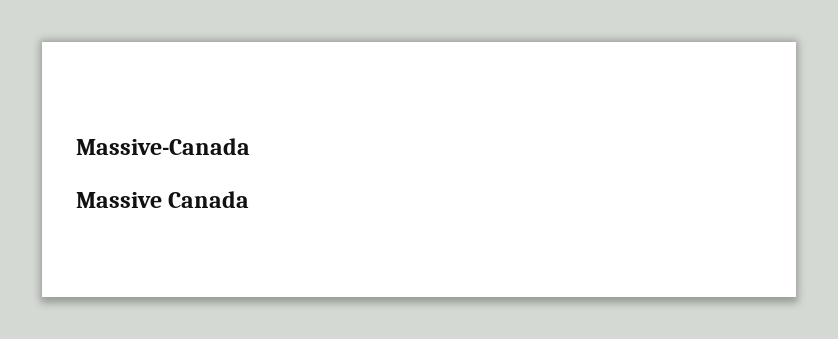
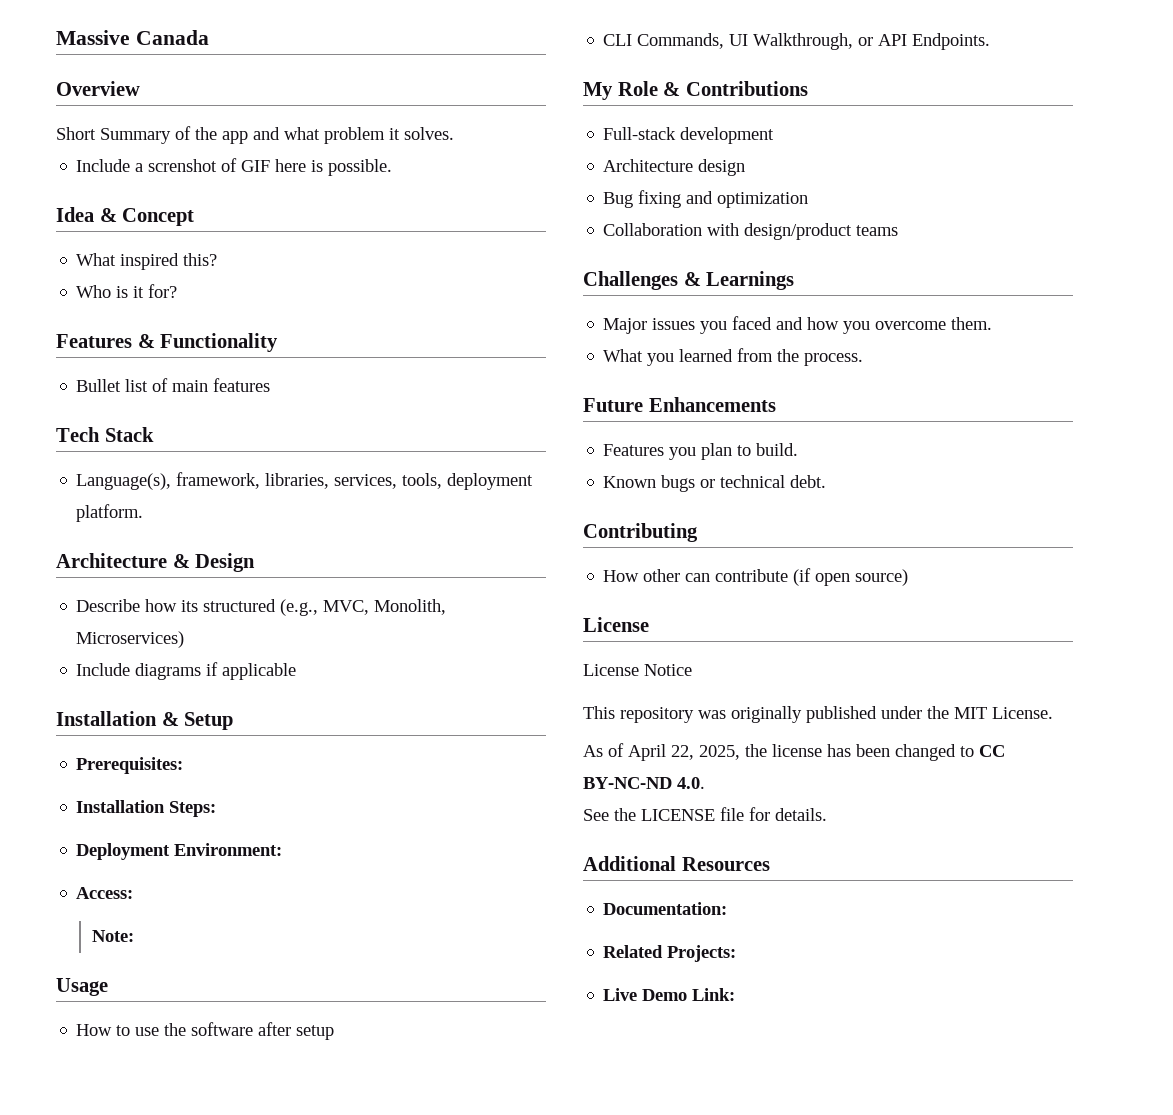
[76,138,250,155] Massive-Canada // -> (56, 37) none
(250, 199) none -> [56,81,140,96] [56,126,454,144] [76,158,393,176] [56,207,195,226] [76,253,218,270] [76,284,178,298] [56,333,279,352] [76,378,271,392] [56,427,154,442] [76,472,534,490] [76,504,144,522] [56,553,256,572] [76,599,447,616] [76,631,185,648] [76,662,297,680] [56,711,234,730] [76,757,184,774] [76,800,217,817] [76,843,283,860] [76,887,134,899] [91,930,134,942] [56,978,108,996] [76,1022,335,1040] [603,33,991,50] [583,81,808,100] [603,127,775,144] [603,159,746,176] [603,190,809,208] [603,223,899,240] [583,271,795,290] [603,316,993,334] [603,348,864,366] [583,397,776,412] [603,443,799,460] [603,475,827,492] [583,523,698,542] [603,568,909,586] [583,617,649,632] [583,664,692,676] [583,706,1053,723] [583,743,1005,761] [583,777,705,789] [583,807,827,821] [583,856,770,871] [603,902,728,915] [603,945,737,962] [603,988,736,1001] // Overview // Short Summary of the app and what problem it solves. // Include a screnshot of GIF here is possible. // Idea & Concept // What inspired this? // Who is it for? // Features & Functionality // Bullet list of main features // Tech Stack // Language(s), framework, libraries, services, tools, deployment platform. // Architecture & Design // Describe how its structured (e.g., MVC, Monolith, Microservices) // Include diagrams if applicable // Installation & Setup // Prerequisites: // Installation Steps: // Deployment Environment: // Access: // Note: // Usage // How to use the software after setup // CLI Commands, UI Walkthrough, or API Endpoints. // My Role & Contributions // Full-stack development // Architecture design // Bug fixing and optimization // Collaboration with design/product teams // Challenges & Learnings // Major issues you faced and how you overcome them. // What you learned from the process. // Future Enhancements // Features you plan to build. // Known bugs or technical debt. // Contributing // How other can contribute (if open source) // License // License Notice // This repository was originally published under the MIT License. // As of April 22, 2025, the license has been changed to CC BY-NC-ND 4.0. // See the LICENSE file for details. // Additional Resources // Documentation: // Related Projects: // Live Demo Link:

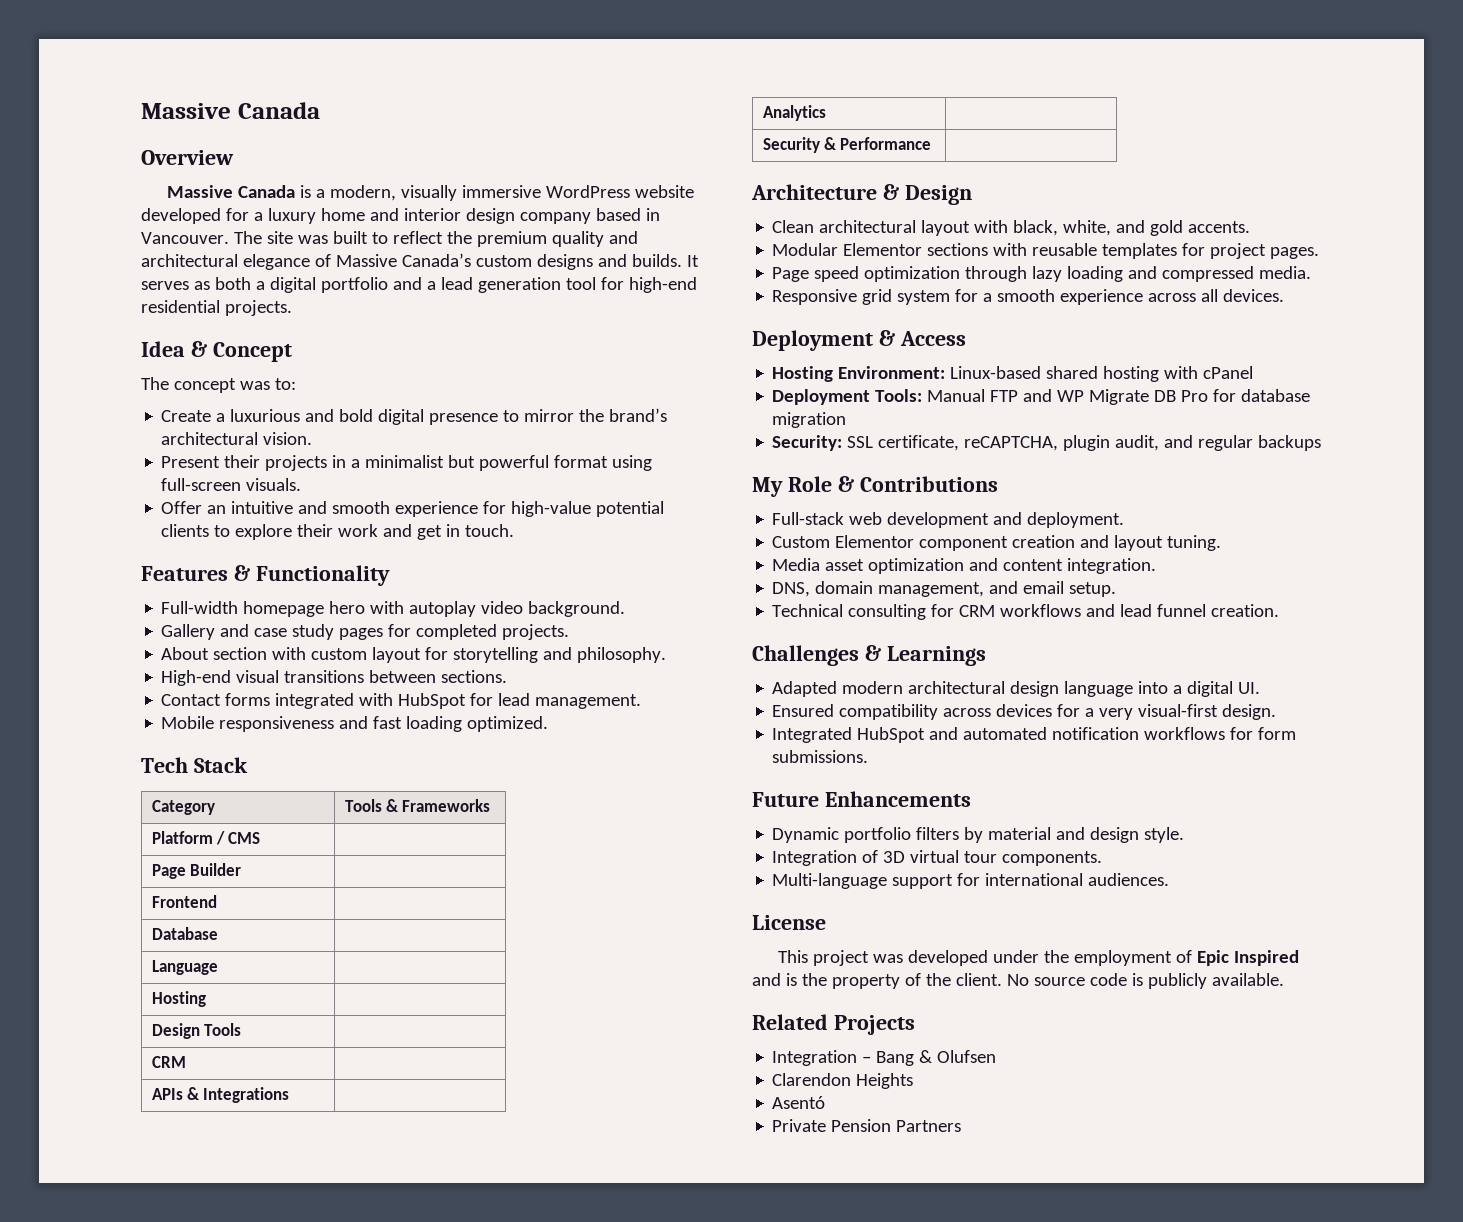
[56,126,454,144] [76,158,393,176] [56,207,195,226] [76,253,218,270] [76,284,178,298] [56,333,279,352] [76,378,271,392] [56,427,154,442] [76,472,534,490] [76,504,144,522] [56,553,256,572] [76,599,447,616] [76,631,185,648] [76,662,297,680] [56,711,234,730] [76,757,184,774] [76,800,217,817] [76,843,283,860] [76,887,134,899] [91,930,134,942] [56,978,108,996] [76,1022,335,1040] [603,33,991,50] Short Summary of the app and what problem it solves. // Include a screnshot of GIF here is possible. // Idea & Concept // What inspired this? // Who is it for? // Features & Functionality // Bullet list of main features // Tech Stack // Language(s), framework, libraries, services, tools, deployment platform. // Architecture & Design // Describe how its structured (e.g., MVC, Monolith, Microservices) // Include diagrams if applicable // Installation & Setup // Prerequisites: // Installation Steps: // Deployment Environment: // Access: // Note: // Usage // How to use the software after setup // CLI Commands, UI Walkthrough, or API Endpoints. -> [167,185,695,201] [141,208,660,224] [141,231,638,247] [141,253,699,270] [141,277,697,293] [141,300,292,316] [141,341,292,362] [141,377,296,393] [161,408,668,425] [161,432,313,445] [161,455,653,471] [161,478,302,491] [161,501,665,517] [161,524,515,540] [141,565,390,586] [161,601,626,617] [161,624,570,640] [161,647,667,663] [161,670,508,686] [161,693,642,709] [161,716,549,732] [141,757,248,773] [151,800,215,815] [344,799,491,812] [151,831,261,845] [151,863,242,879] [151,895,217,908] [151,927,218,940] [151,960,218,975] [151,991,206,1007] [151,1023,242,1039] [151,1056,186,1068] [151,1087,290,1103] [762,105,826,121] [762,137,932,153] [751,184,972,205] [772,220,1251,236] [772,243,1320,259] [772,266,1312,282] [772,289,1285,305] [752,330,966,351] [772,366,1254,382] [772,389,1311,405] [772,412,847,428] [772,435,1322,451] Massive Canada is a modern, visually immersive WordPress website developed for a luxury home and interior design company based in Vancouver. The site was built to reflect the premium quality and architectural elegance of Massive Canada’s custom designs and builds. It serves as both a digital portfolio and a lead generation tool for high-end residential projects. // Idea & Concept // The concept was to: // Create a luxurious and bold digital presence to mirror the brand’s architectural vision. // Present their projects in a minimalist but powerful format using full-screen visuals. // Offer an intuitive and smooth experience for high-value potential clients to explore their work and get in touch. // Features & Functionality // Full-width homepage hero with autoplay video background. // Gallery and case study pages for completed projects. // About section with custom layout for storytelling and philosophy. // High-end visual transitions between sections. // Contact forms integrated with HubSpot for lead management. // Mobile responsiveness and fast loading optimized. // Tech Stack // Category | Tools & Frameworks // Platform / CMS | // Page Builder | // Frontend | // Database | // Language | // Hosting | // Design Tools | // CRM | // APIs & Integrations | // Analytics | // Security & Performance | // Architecture & Design // Clean architectural layout with black, white, and gold accents. // Modular Elementor sections with reusable templates for project pages. // Page speed optimization through lazy loading and compressed media. // Responsive grid system for a smooth experience across all devices. // Deployment & Access // Hosting Environment: Linux-based shared hosting with cPanel // Deployment Tools: Manual FTP and WP Migrate DB Pro for database migration // Security: SSL certificate, reCAPTCHA, plugin audit, and regular backups
(677, 133) none -> [849,512,883,525] web
[603,159,746,176] [603,190,809,208] [603,223,899,240] [583,271,795,290] [603,316,993,334] [603,348,864,366] [583,397,776,412] [603,443,799,460] [603,475,827,492] [583,523,698,542] [603,568,909,586] [583,617,649,632] [583,664,692,676] // Architecture design // Bug fixing and optimization // Collaboration with design/product teams // Challenges & Learnings // Major issues you faced and how you overcome them. // What you learned from the process. // Future Enhancements // Features you plan to build. // Known bugs or technical debt. // Contributing // How other can contribute (if open source) // License // License Notice -> [993,512,1125,528] [772,535,1222,551] [772,558,1157,574] [772,581,1117,597] [772,604,1280,620] [752,645,986,666] [772,681,1261,697] [772,704,1277,720] [772,727,1297,743] [772,750,869,763] [752,791,971,807] [772,827,1185,843] [772,850,1103,866] [772,873,1170,889] [752,915,826,930] and deployment. // Custom Elementor component creation and layout tuning. // Media asset optimization and content integration. // DNS, domain management, and email setup. // Technical consulting for CRM workflows and lead funnel creation. // Challenges & Learnings // Adapted modern architectural design language into a digital UI. // Ensured compatibility across devices for a very visual-first design. // Integrated HubSpot and automated notification workflows for form submissions. // Future Enhancements // Dynamic portfolio filters by material and design style. // Integration of 3D virtual tour components. // Multi-language support for international audiences. // License
[620,706,1053,723] [583,743,1005,761] [583,777,705,789] [583,807,827,821] [583,856,770,871] [603,902,728,915] [603,945,737,962] [603,988,736,1001] repository was originally published under the MIT License. // As of April 22, 2025, the license has been changed to CC BY-NC-ND 4.0. // See the LICENSE file for details. // Additional Resources // Documentation: // Related Projects: // Live Demo Link: -> [813,950,1300,966] [752,973,1284,989] [752,1014,915,1035] [772,1050,997,1066] [772,1073,914,1089] [772,1096,826,1109] [772,1119,962,1132] project was developed under the employment of Epic Inspired and is the property of the client. No source code is publicly available. // Related Projects // Integration – Bang & Olufsen // Clarendon Heights // Asentó // Private Pension Partners

